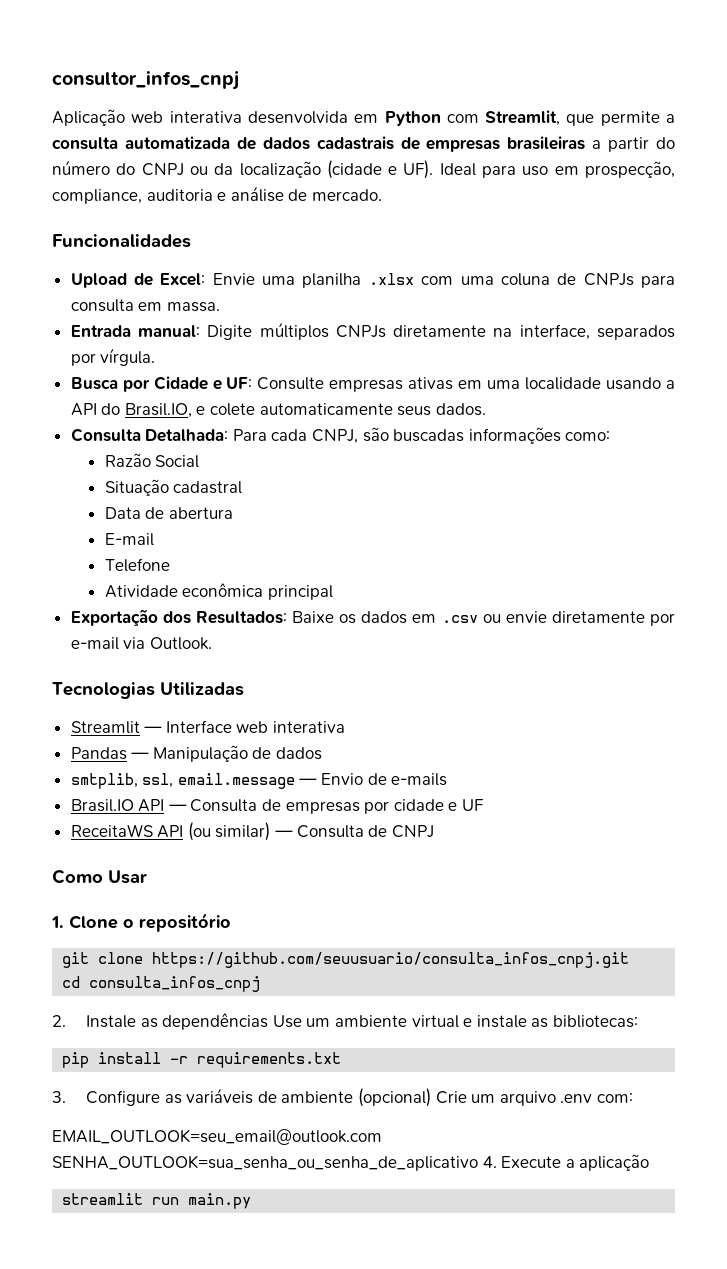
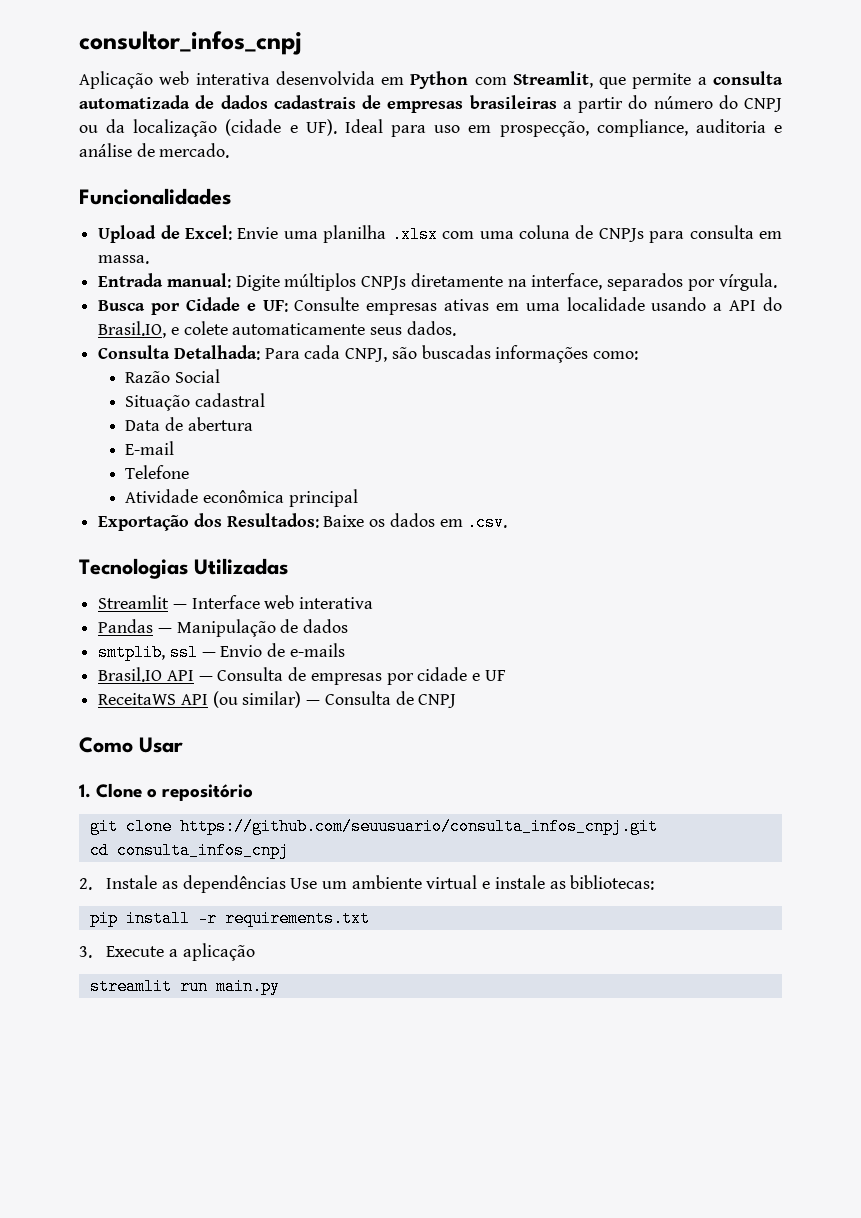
[441,611,676,626] [70,637,212,650] .csv ou envie diretamente por e-mail via Outlook. -> [467,514,508,531] .csv.
[142,773,295,789] ssl, email.message -> [169,644,198,661] ssl
[85,1088,633,1107] [52,1129,382,1145] [52,1155,497,1171] Configure as variáveis de ambiente (opcional) Crie um arquivo .env com: // EMAIL_OUTLOOK=seu_email@outlook.com SENHA_OUTLOOK=sua_senha_ou_senha_de_aplicativo 4. -> (92, 952) none

